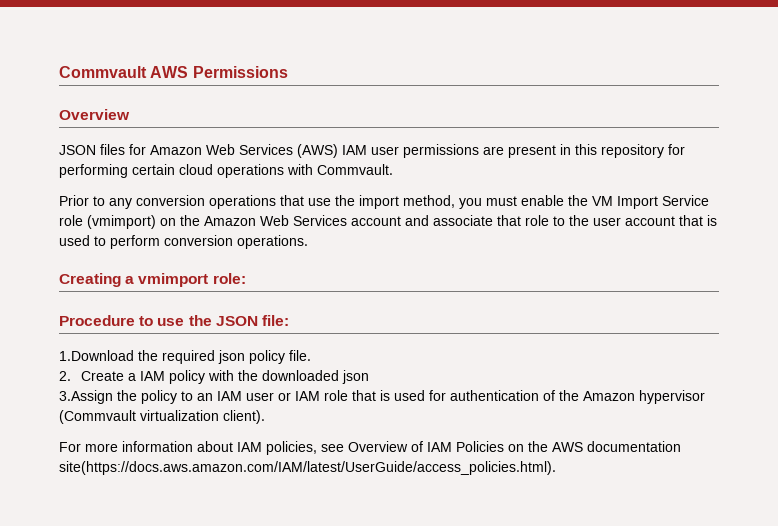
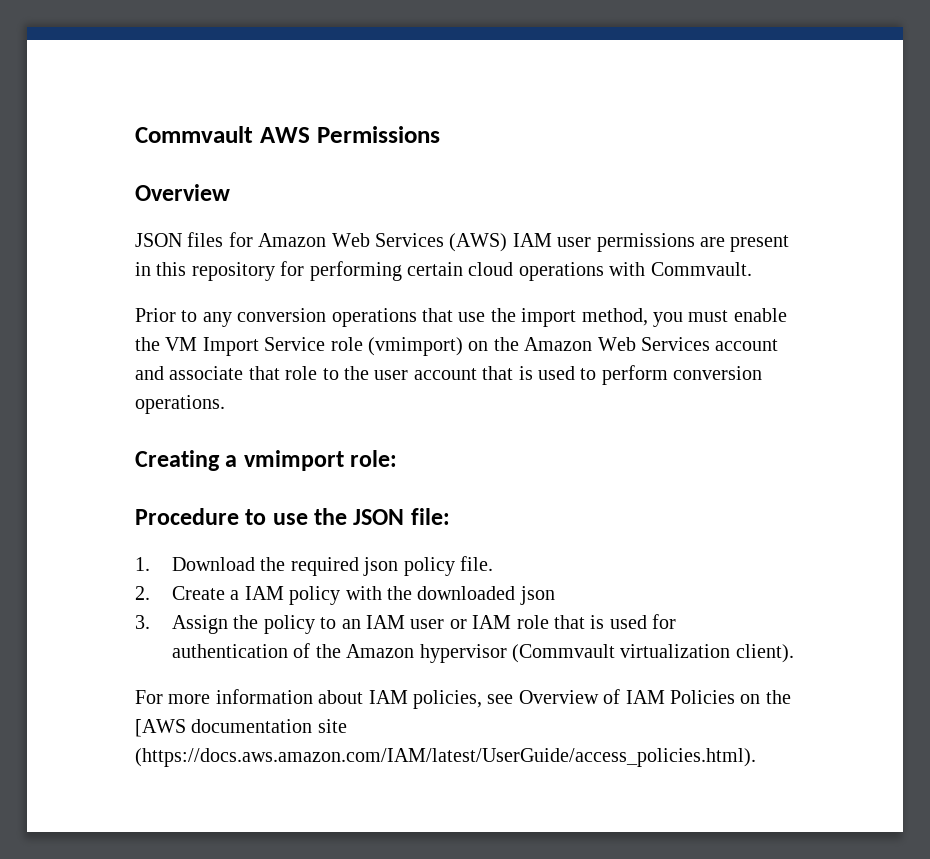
[59,350,134,361] 1.Download -> [135,557,256,571] 1. Download
[59,390,113,404] 3.Assign -> [135,615,229,634] 3. Assign
[552,441,681,452] [59,461,556,475] AWS documentation site(https://docs.aws.amazon.com/IAM/latest/UserGuide/access_policies.html). -> [135,719,347,737] [135,748,756,767] [AWS documentation site (https://docs.aws.amazon.com/IAM/latest/UserGuide/access_policies.html).

